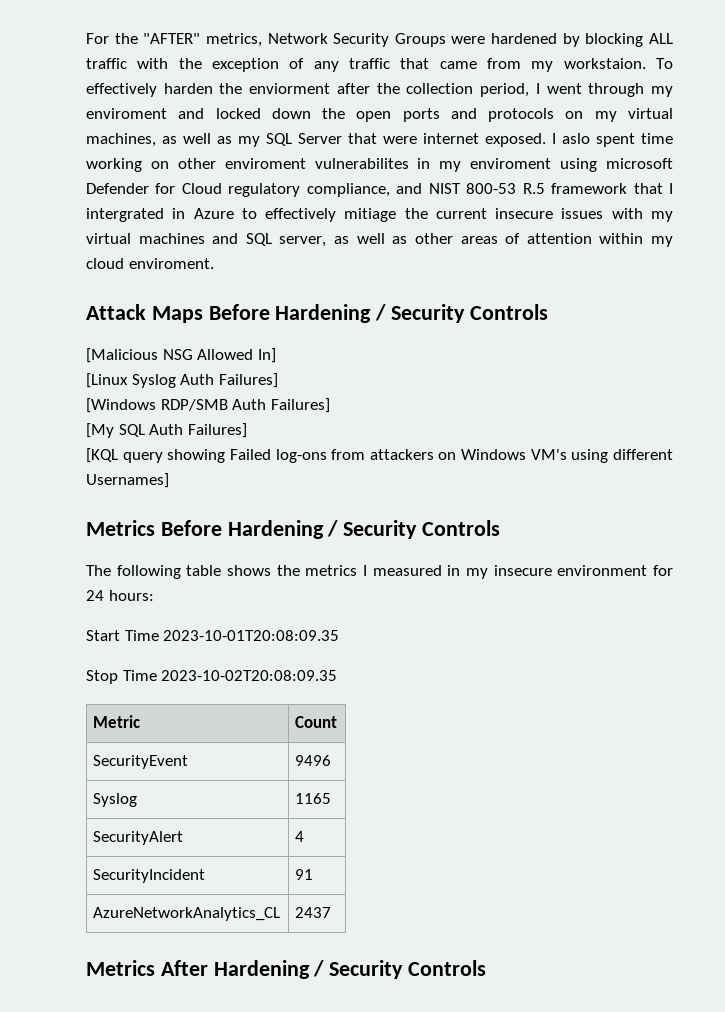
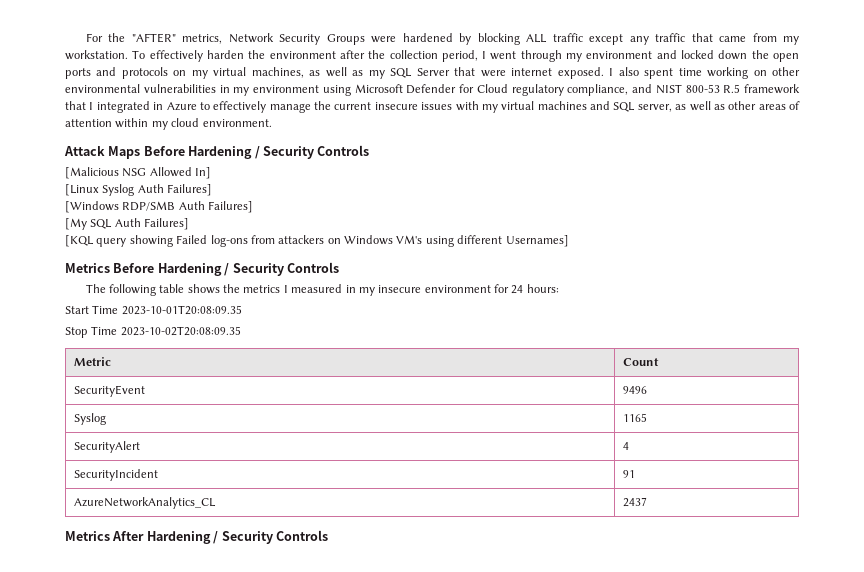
[137,58,305,72] with the exception of -> [589,34,624,45] except
[563,58,646,69] workstaion. -> [65,50,128,60] workstation.
[249,83,331,94] enviorment -> [269,51,336,59] environment
[86,108,167,119] enviroment -> [586,51,653,59] environment
[562,133,590,144] aslo -> [618,67,639,76] also
[224,158,673,172] enviroment vulnerabilites in my enviroment using microsoft -> [65,84,403,96] environmental vulnerabilities in my environment using Microsoft
[86,208,164,222] intergrated -> [96,101,150,113] integrated
[344,208,397,222] mitiage -> [269,103,311,113] manage
[128,258,214,269] enviroment. -> [202,119,272,127] environment.

